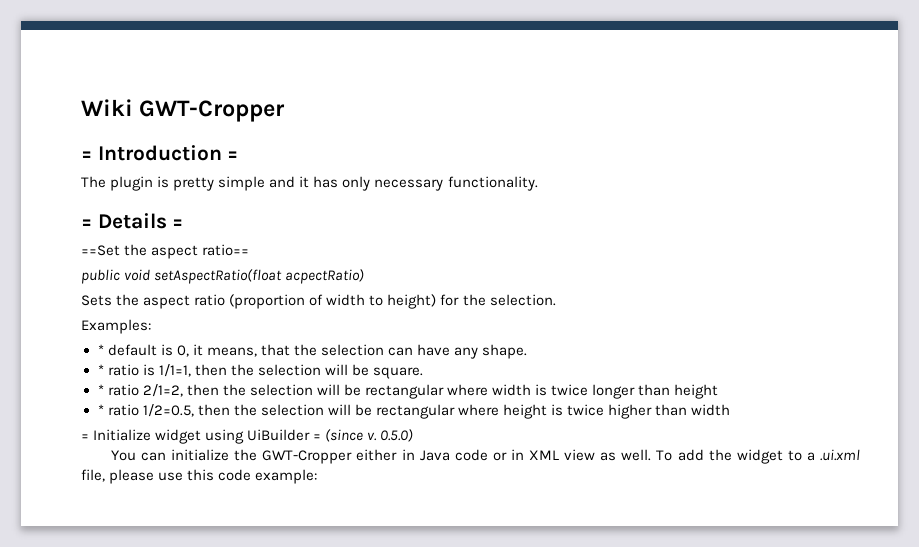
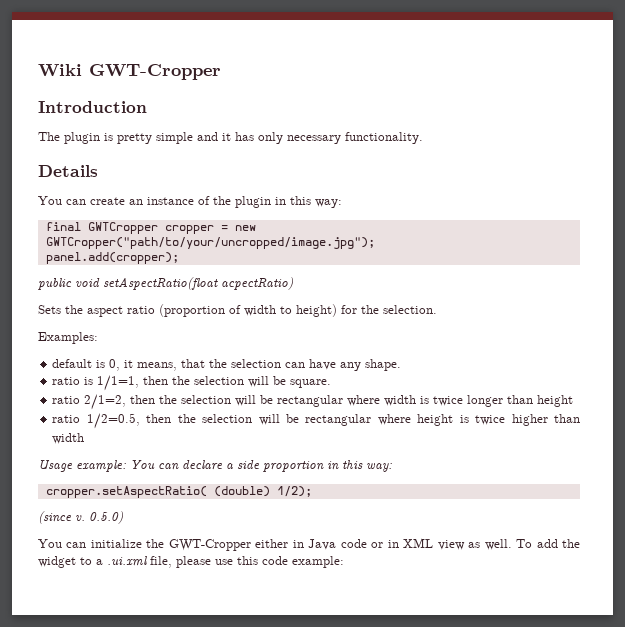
[81,151,92,160] = -> (221, 72) none
[227,151,239,160] = -> (147, 107) none
[81,213,184,229] [81,244,250,259] = Details = // ==Set the aspect ratio== -> [38,165,98,177] [38,196,342,208] [45,222,256,234] [45,237,375,249] [45,252,179,264] Details // You can create an instance of the plugin in this way: // final GWTCropper cropper = new GWTCropper("path/to/your/uncropped/image.jpg"); // panel.add(cropper);
[97,344,104,355] * -> (98, 338) none
[97,364,104,375] * -> (402, 365) none
[97,384,104,395] * -> (332, 383) none
[97,404,104,415] * -> (574, 401) none
[81,429,322,444] = Initialize widget using UiBuilder = -> [38,460,392,472] [45,486,312,498] Usage example: You can declare a side proportion in this way: // cropper.setAspectRatio( (double) 1/2); //

